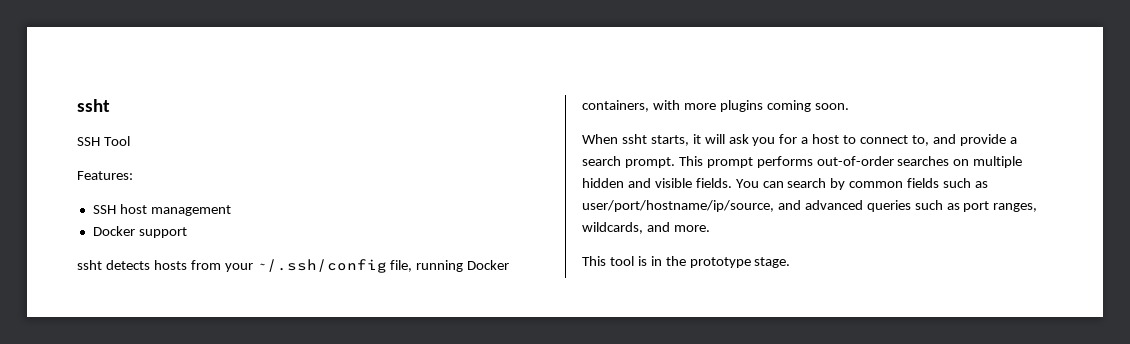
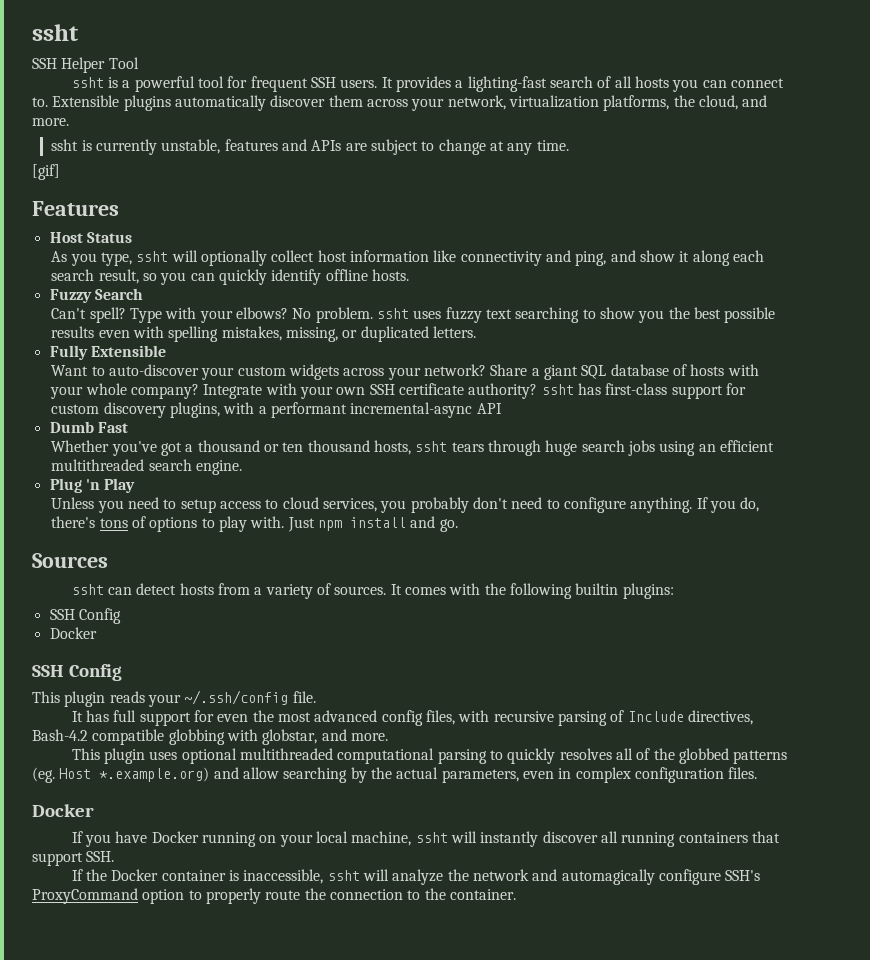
(100, 141) none -> [61,57,106,73] Helper
[77,171,133,180] [92,204,231,216] [92,226,187,238] [77,259,510,273] [582,100,849,112] [582,134,1017,146] [582,156,1023,168] [582,178,989,190] [582,200,1038,212] [582,222,710,234] [582,256,791,268] Features: // SSH host management // Docker support // ssht detects hosts from your ~/.ssh/config file, running Docker containers, with more plugins coming soon. // When ssht starts, it will ask you for a host to connect to, and provide a search prompt. This prompt performs out-of-order searches on multiple hidden and visible fields. You can search by common fields such as user/port/hostname/ip/source, and advanced queries such as port ranges, wildcards, and more. // This tool is in the prototype stage. -> [71,76,784,92] [32,95,768,111] [32,118,69,126] [51,139,569,155] [32,164,60,180] [32,201,119,216] [49,232,132,243] [51,250,764,266] [51,269,410,285] [49,288,143,303] [51,307,776,323] [51,326,477,342] [49,345,166,360] [51,364,759,380] [50,383,746,399] [51,402,502,418] [49,421,128,433] [51,440,774,456] [51,459,243,475] [49,478,136,493] [51,497,760,513] [51,516,458,532] [32,553,108,568] [71,583,674,599] [49,608,121,624] [49,627,97,639] [32,664,122,681] [32,690,316,707] [71,710,753,726] [32,729,388,745] [71,748,788,764] [32,767,758,783] [32,804,94,817] [71,831,780,847] [32,851,115,866] [71,869,761,885] [32,888,516,904] ssht is a powerful tool for frequent SSH users. It provides a lighting-fast search of all hosts you can connect to. Extensible plugins automatically discover them across your network, virtualization platforms, the cloud, and more. // ssht is currently unstable, features and APIs are subject to change at any time. // [gif] // Features // Host Status // As you type, ssht will optionally collect host information like connectivity and ping, and show it along each search result, so you can quickly identify offline hosts. // Fuzzy Search // Can't spell? Type with your elbows? No problem. ssht uses fuzzy text searching to show you the best possible results even with spelling mistakes, missing, or duplicated letters. // Fully Extensible // Want to auto-discover your custom widgets across your network? Share a giant SQL database of hosts with your whole company? Integrate with your own SSH certificate authority? ssht has first-class support for custom discovery plugins, with a performant incremental-async API // Dumb Fast // Whether you've got a thousand or ten thousand hosts, ssht tears through huge search jobs using an efficient multithreaded search engine. // Plug 'n Play // Unless you need to setup access to cloud services, you probably don't need to configure anything. If you do, there's tons of options to play with. Just npm install and go. // Sources // ssht can detect hosts from a variety of sources. It comes with the following builtin plugins: // SSH Config // Docker // SSH Config // This plugin reads your ~/.ssh/config file. // It has full support for even the most advanced config files, with recursive parsing of Include directives, Bash-4.2 compatible globbing with globstar, and more. // This plugin uses optional multithreaded computational parsing to quickly resolves all of the globbed patterns (eg. Host *.example.org) and allow searching by the actual parameters, even in complex configuration files. // Docker // If you have Docker running on your local machine, ssht will instantly discover all running containers that support SSH. // If the Docker container is inaccessible, ssht will analyze the network and automagically configure SSH's ProxyCommand option to properly route the connection to the container.

